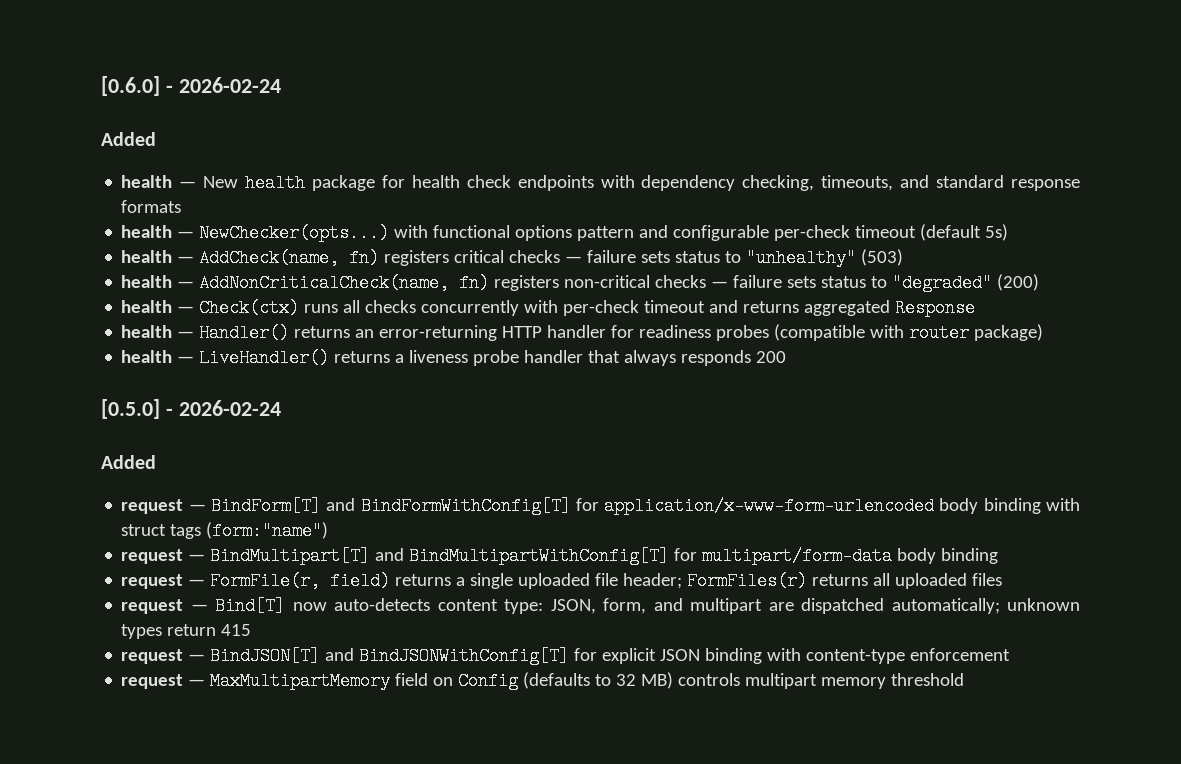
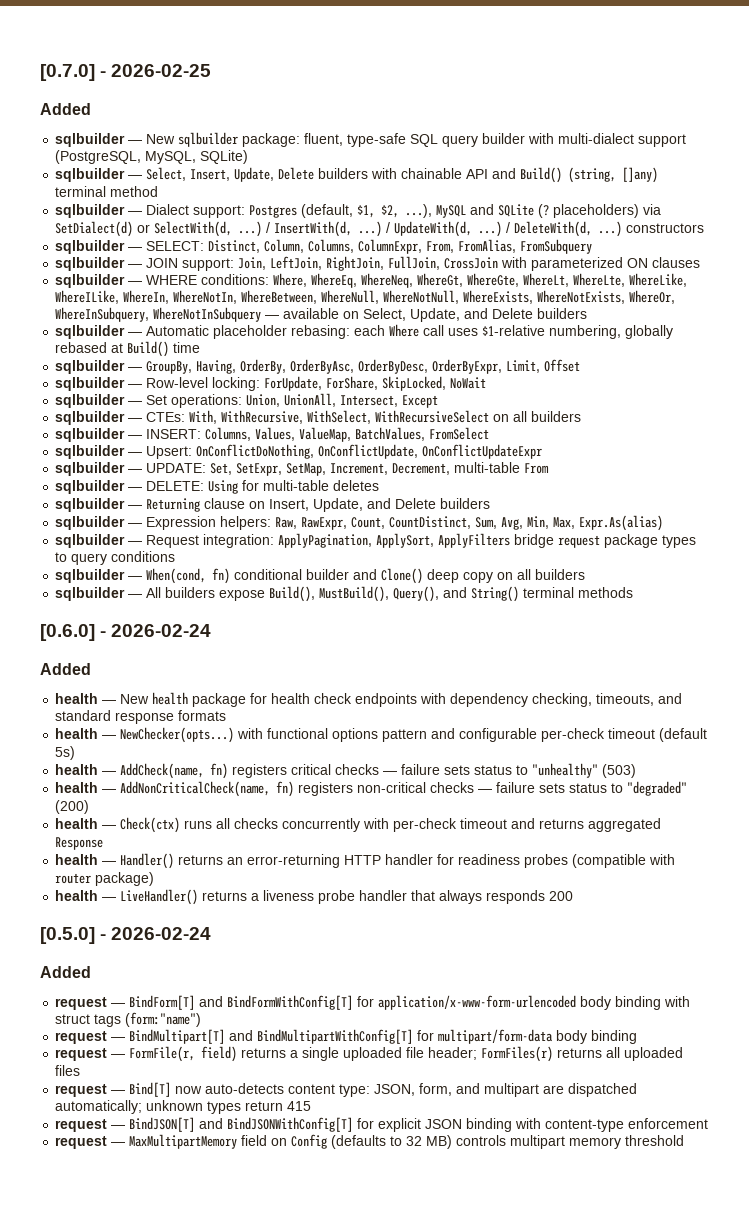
(101, 86) none -> [40,64,212,81] [40,103,91,115] [55,132,687,147] [55,150,249,164] [55,167,659,183] [55,186,159,197] [55,204,662,218] [55,221,705,237] [55,239,593,254] [55,256,701,271] [55,273,688,288] [55,290,676,304] [55,307,588,322] [55,324,674,339] [55,341,201,357] [55,359,581,374] [55,376,487,391] [55,393,439,408] [55,410,582,425] [55,427,490,442] [55,444,543,459] [55,462,550,476] [55,480,380,494] [55,498,491,512] [55,515,664,531] [55,533,697,548] [55,551,176,565] [55,568,586,584] [55,586,634,602] [0.7.0] - 2026-02-25 // Added // sqlbuilder — New sqlbuilder package: fluent, type-safe SQL query builder with multi-dialect support (PostgreSQL, MySQL, SQLite) // sqlbuilder — Select, Insert, Update, Delete builders with chainable API and Build() (string, []any) terminal method // sqlbuilder — Dialect support: Postgres (default, $1, $2, ...), MySQL and SQLite (? placeholders) via SetDialect(d) or SelectWith(d, ...) / InsertWith(d, ...) / UpdateWith(d, ...) / DeleteWith(d, ...) constructors // sqlbuilder — SELECT: Distinct, Column, Columns, ColumnExpr, From, FromAlias, FromSubquery // sqlbuilder — JOIN support: Join, LeftJoin, RightJoin, FullJoin, CrossJoin with parameterized ON clauses // sqlbuilder — WHERE conditions: Where, WhereEq, WhereNeq, WhereGt, WhereGte, WhereLt, WhereLte, WhereLike, WhereILike, WhereIn, WhereNotIn, WhereBetween, WhereNull, WhereNotNull, WhereExists, WhereNotExists, WhereOr, WhereInSubquery, WhereNotInSubquery — available on Select, Update, and Delete builders // sqlbuilder — Automatic placeholder rebasing: each Where call uses $1-relative numbering, globally rebased at Build() time // sqlbuilder — GroupBy, Having, OrderBy, OrderByAsc, OrderByDesc, OrderByExpr, Limit, Offset // sqlbuilder — Row-level locking: ForUpdate, ForShare, SkipLocked, NoWait // sqlbuilder — Set operations: Union, UnionAll, Intersect, Except // sqlbuilder — CTEs: With, WithRecursive, WithSelect, WithRecursiveSelect on all builders // sqlbuilder — INSERT: Columns, Values, ValueMap, BatchValues, FromSelect // sqlbuilder — Upsert: OnConflictDoNothing, OnConflictUpdate, OnConflictUpdateExpr // sqlbuilder — UPDATE: Set, SetExpr, SetMap, Increment, Decrement, multi-table From // sqlbuilder — DELETE: Using for multi-table deletes // sqlbuilder — Returning clause on Insert, Update, and Delete builders // sqlbuilder — Expression helpers: Raw, RawExpr, Count, CountDistinct, Sum, Avg, Min, Max, Expr.As(alias) // sqlbuilder — Request integration: ApplyPagination, ApplySort, ApplyFilters bridge request package types to query conditions // sqlbuilder — When(cond, fn) conditional builder and Clone() deep copy on all builders // sqlbuilder — All builders expose Build(), MustBuild(), Query(), and String() terminal methods //

